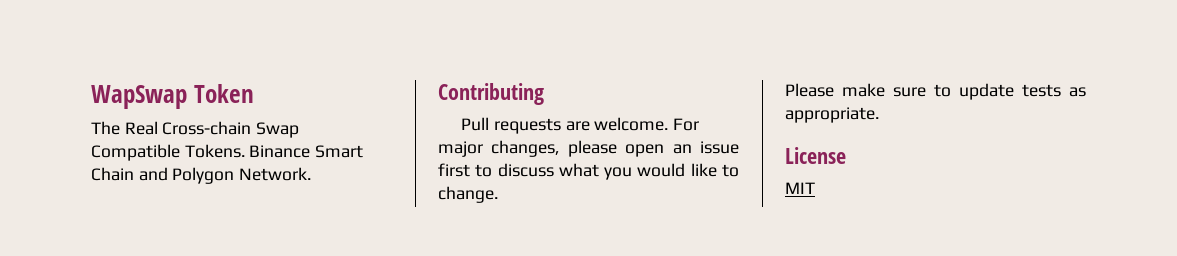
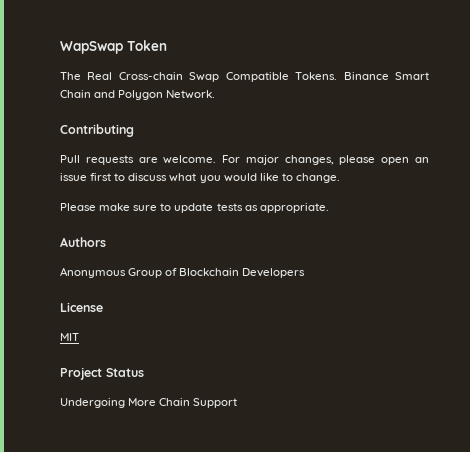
[785,147,846,164] [785,182,815,194] License // MIT -> [60,237,106,247] [60,267,306,278] [60,302,103,312] [60,333,79,341] [60,367,144,380] [60,398,238,408] Authors // Anonymous Group of Blockchain Developers // License // MIT // Project Status // Undergoing More Chain Support

